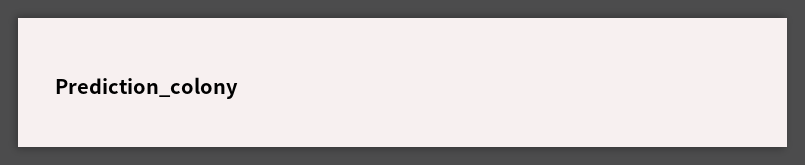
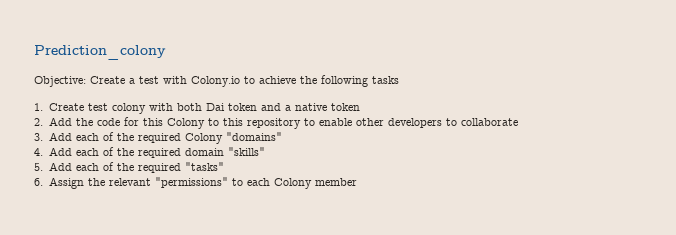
(238, 88) none -> [34,75,399,87] [34,103,360,114] [34,117,518,129] [34,132,282,144] [34,147,265,158] [34,162,224,173] [34,177,357,189] // Objective: Create a test with Colony.io to achieve the following tasks // 1. Create test colony with both Dai token and a native token // 2. Add the code for this Colony to this repository to enable other developers to collaborate // 3. Add each of the required Colony "domains" // 4. Add each of the required domain "skills" // 5. Add each of the required "tasks" // 6. Assign the relevant "permissions" to each Colony member

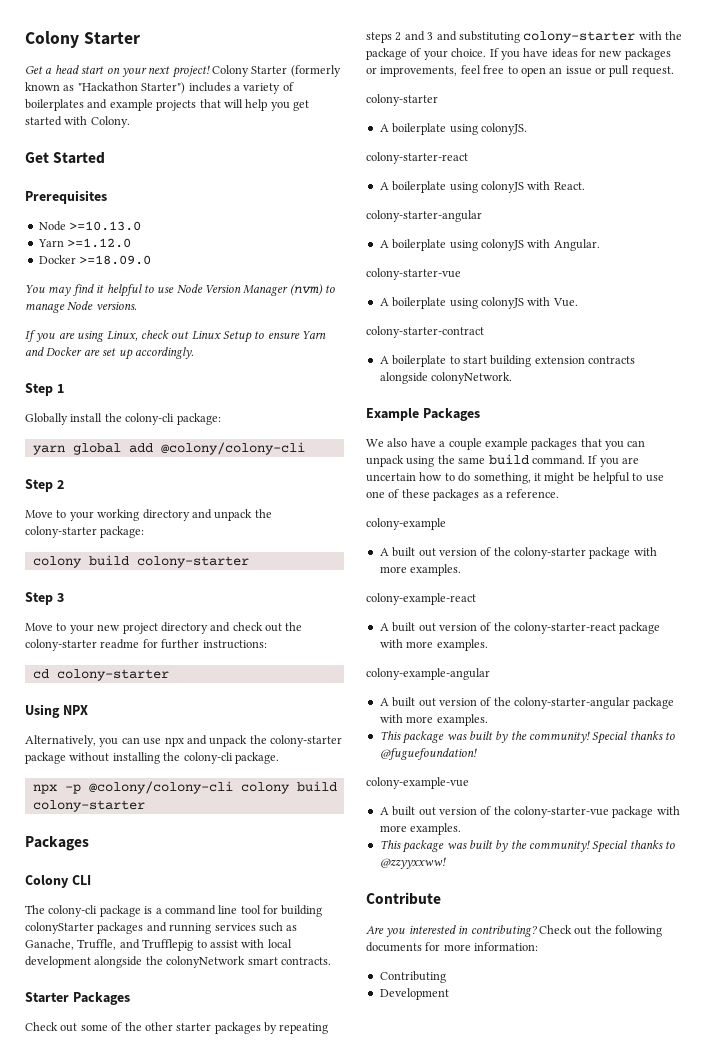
[34,45,166,60] [34,75,399,87] [34,103,360,114] [34,117,518,129] [34,132,282,144] [34,147,265,158] [34,162,224,173] [34,177,357,189] Prediction_colony // Objective: Create a test with Colony.io to achieve the following tasks // 1. Create test colony with both Dai token and a native token // 2. Add the code for this Colony to this repository to enable other developers to collaborate // 3. Add each of the required Colony "domains" // 4. Add each of the required domain "skills" // 5. Add each of the required "tasks" // 6. Assign the relevant "permissions" to each Colony member -> [25,31,140,48] [25,65,341,78] [25,82,294,94] [25,99,309,111] [25,116,130,128] [25,152,106,164] [25,190,107,204] [38,221,142,231] [37,238,132,248] [38,255,152,265] [25,284,336,297] [25,301,137,313] [25,330,327,343] [25,347,194,360] [25,383,64,396] [25,413,221,425] [32,442,305,455] [25,479,64,492] [25,509,272,521] [25,526,145,538] [32,555,249,568] [25,592,64,605] [25,622,303,634] [25,639,267,651] [32,669,169,681] [25,704,88,718] [25,735,342,747] [25,752,279,764] [32,781,337,794] [32,800,145,812] [25,836,89,851] [25,875,91,888] [25,905,323,917] [25,922,298,934] [25,939,292,951] [25,956,331,968] [25,992,130,1005] [25,1022,329,1034] [366,31,682,43] [366,48,671,60] [366,65,674,77] [366,94,438,106] [379,123,527,135] [366,152,468,164] [379,181,585,193] [366,210,482,222] [379,239,600,251] [366,268,461,280] [379,297,578,309] [366,326,484,338] [379,355,635,367] [379,372,513,384] [366,408,480,421] [366,438,646,450] [366,454,639,467] [366,472,664,484] [366,489,560,501] [366,518,446,530] [379,547,657,559] [379,564,462,576] [366,593,476,605] [379,622,661,634] [379,639,488,651] [366,668,490,680] [379,697,675,709] [379,714,488,726] [379,731,676,744] [379,748,477,760] [366,777,469,789] [379,806,680,818] [379,823,462,835] [379,840,676,853] [379,857,446,869] [366,892,441,905] [366,925,662,937] [366,942,539,952] [379,971,446,983] [379,988,449,1000] Colony Starter // Get a head start on your next project! Colony Starter (formerly known as "Hackathon Starter") includes a variety of boilerplates and example projects that will help you get started with Colony. // Get Started // Prerequisites // Node >=10.13.0 // Yarn >=1.12.0 // Docker >=18.09.0 // You may find it helpful to use Node Version Manager (nvm) to manage Node versions. // If you are using Linux, check out Linux Setup to ensure Yarn and Docker are set up accordingly. // Step 1 // Globally install the colony-cli package: // yarn global add @colony/colony-cli // Step 2 // Move to your working directory and unpack the colony-starter package: // colony build colony-starter // Step 3 // Move to your new project directory and check out the colony-starter readme for further instructions: // cd colony-starter // Using NPX // Alternatively, you can use npx and unpack the colony-starter package without installing the colony-cli package. // npx -p @colony/colony-cli colony build colony-starter // Packages // Colony CLI // The colony-cli package is a command line tool for building colonyStarter packages and running services such as Ganache, Truffle, and Trufflepig to assist with local development alongside the colonyNetwork smart contracts. // Starter Packages // Check out some of the other starter packages by repeating steps 2 and 3 and substituting colony-starter with the package of your choice. If you have ideas for new packages or improvements, feel free to open an issue or pull request. // colony-starter // A boilerplate using colonyJS. // colony-starter-react // A boilerplate using colonyJS with React. // colony-starter-angular // A boilerplate using colonyJS with Angular. // colony-starter-vue // A boilerplate using colonyJS with Vue. // colony-starter-contract // A boilerplate to start building extension contracts alongside colonyNetwork. // Example Packages // We also have a couple example packages that you can unpack using the same build command. If you are uncertain how to do something, it might be helpful to use one of these packages as a reference. // colony-example // A built out version of the colony-starter package with more examples. // colony-example-react // A built out version of the colony-starter-react package with more examples. // colony-example-angular // A built out version of the colony-starter-angular package with more examples. // This package was built by the community! Special thanks to @fuguefoundation! // colony-example-vue // A built out version of the colony-starter-vue package with more examples. // This package was built by the community! Special thanks to @zzyyxxww! // Contribute // Are you interested in contributing? Check out the following documents for more information: // Contributing // Development

